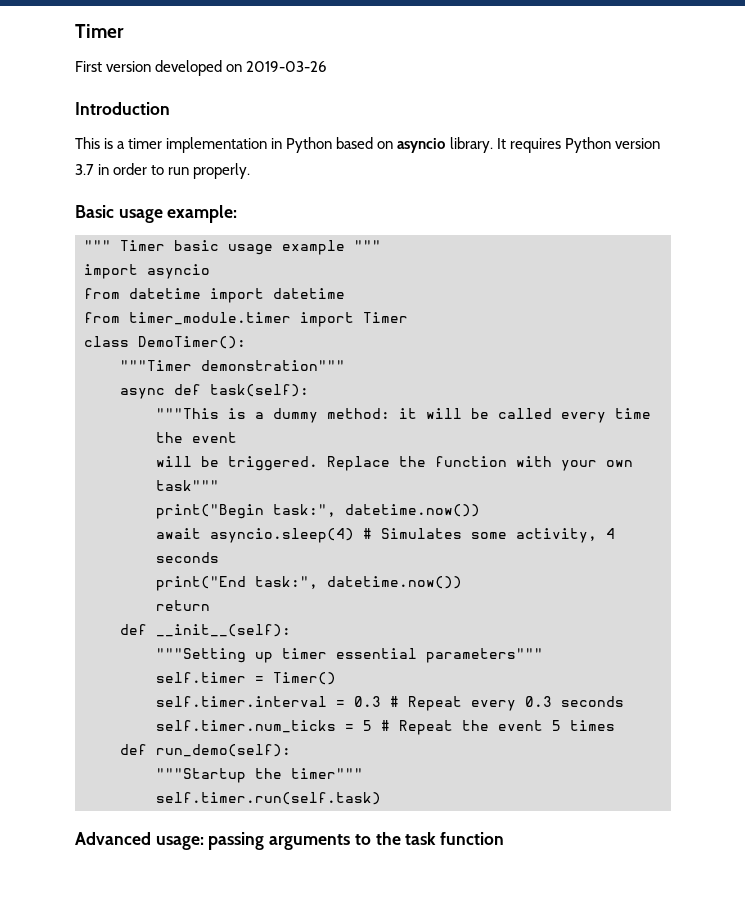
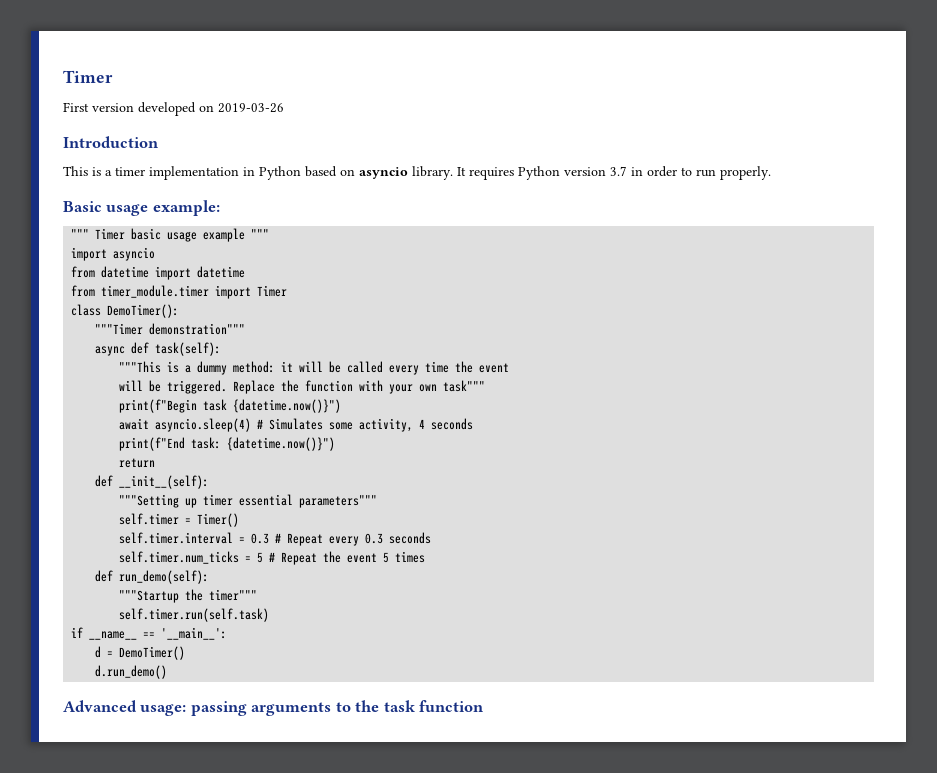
[156,504,480,519] print("Begin task:", datetime.now()) -> [119,399,342,413] print(f"Begin task {datetime.now()}")
[156,576,462,591] print("End task:", datetime.now()) -> [119,437,336,451] print(f"End task: {datetime.now()}")
(381, 798) none -> [71,627,228,640] [95,646,186,660] [95,665,168,679] // if __name__ == '__main__': // d = DemoTimer() // d.run_demo()

